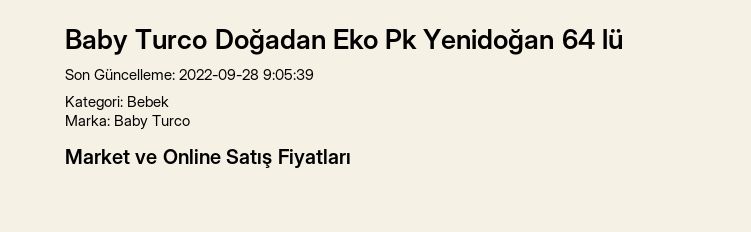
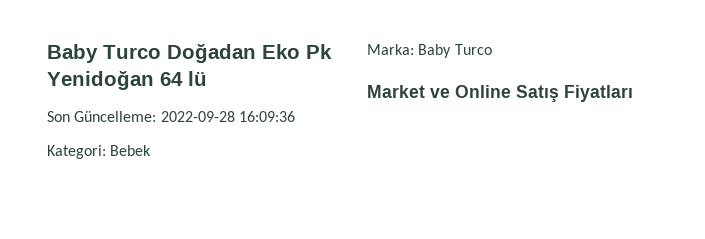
[263,69,315,80] 9:05:39 -> [238,111,295,122] 16:09:36

